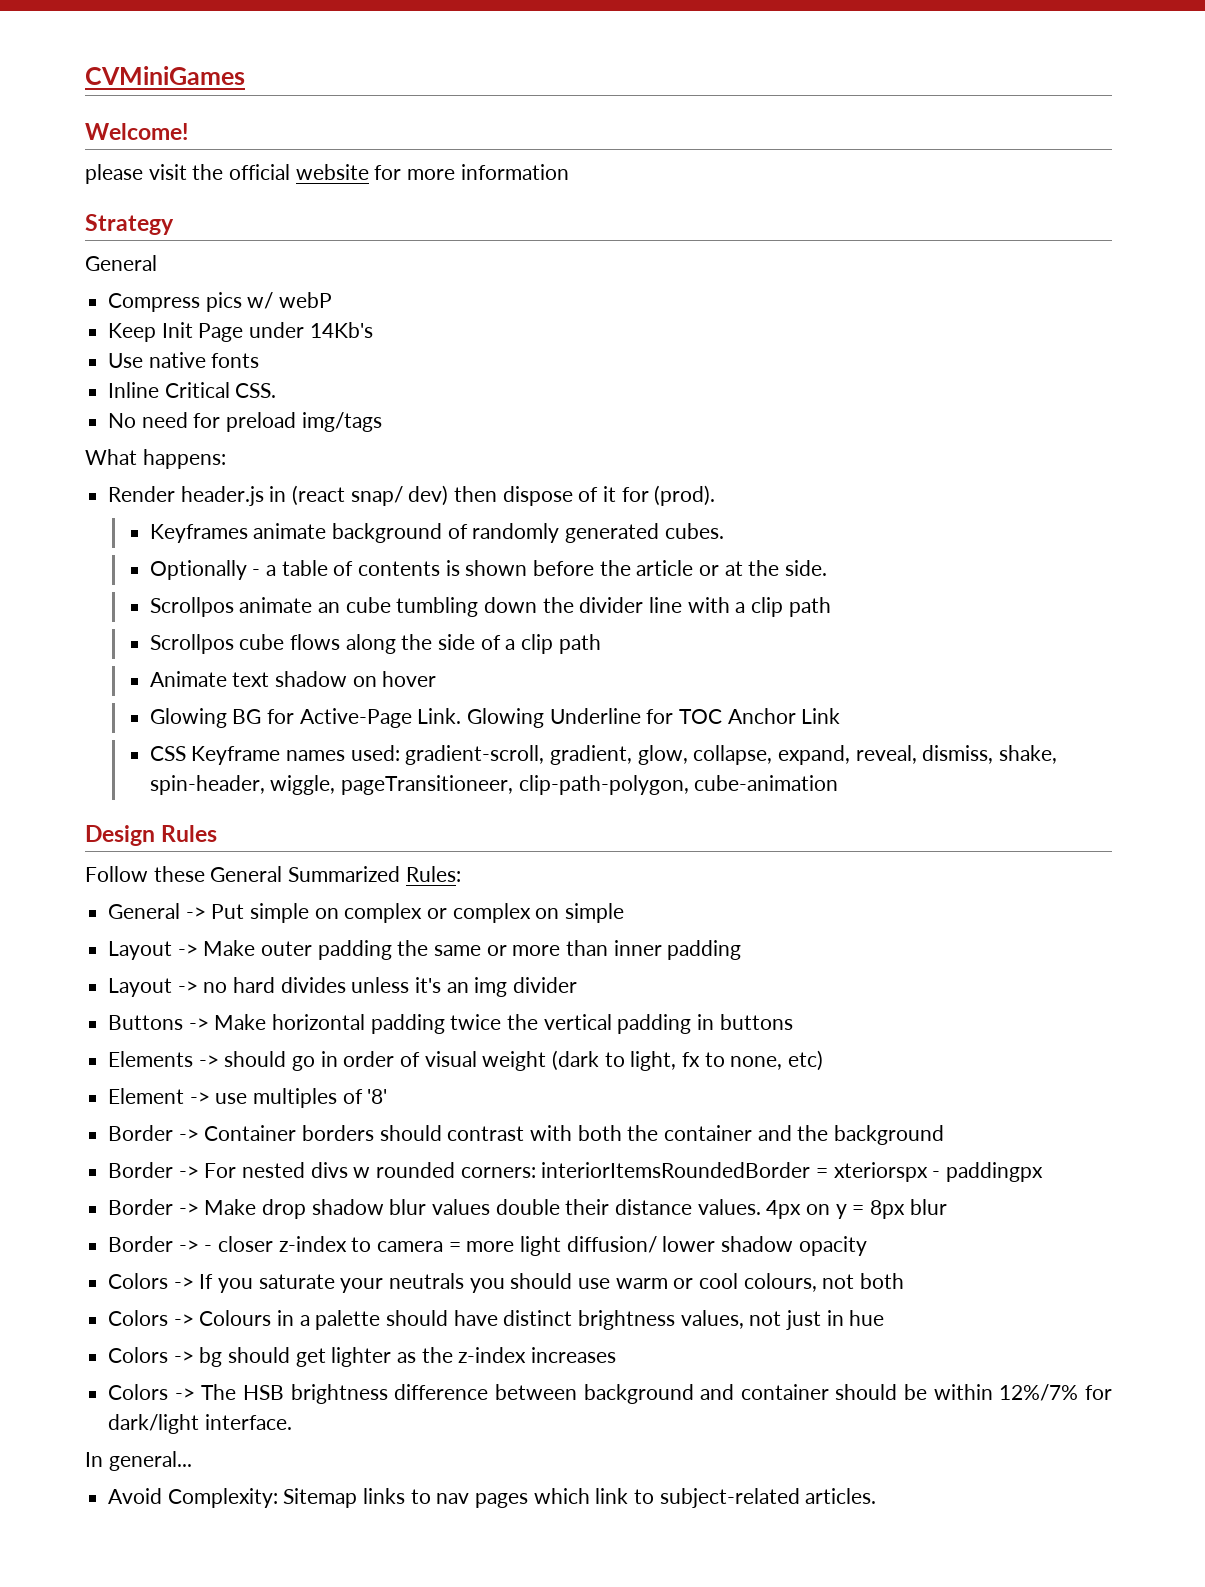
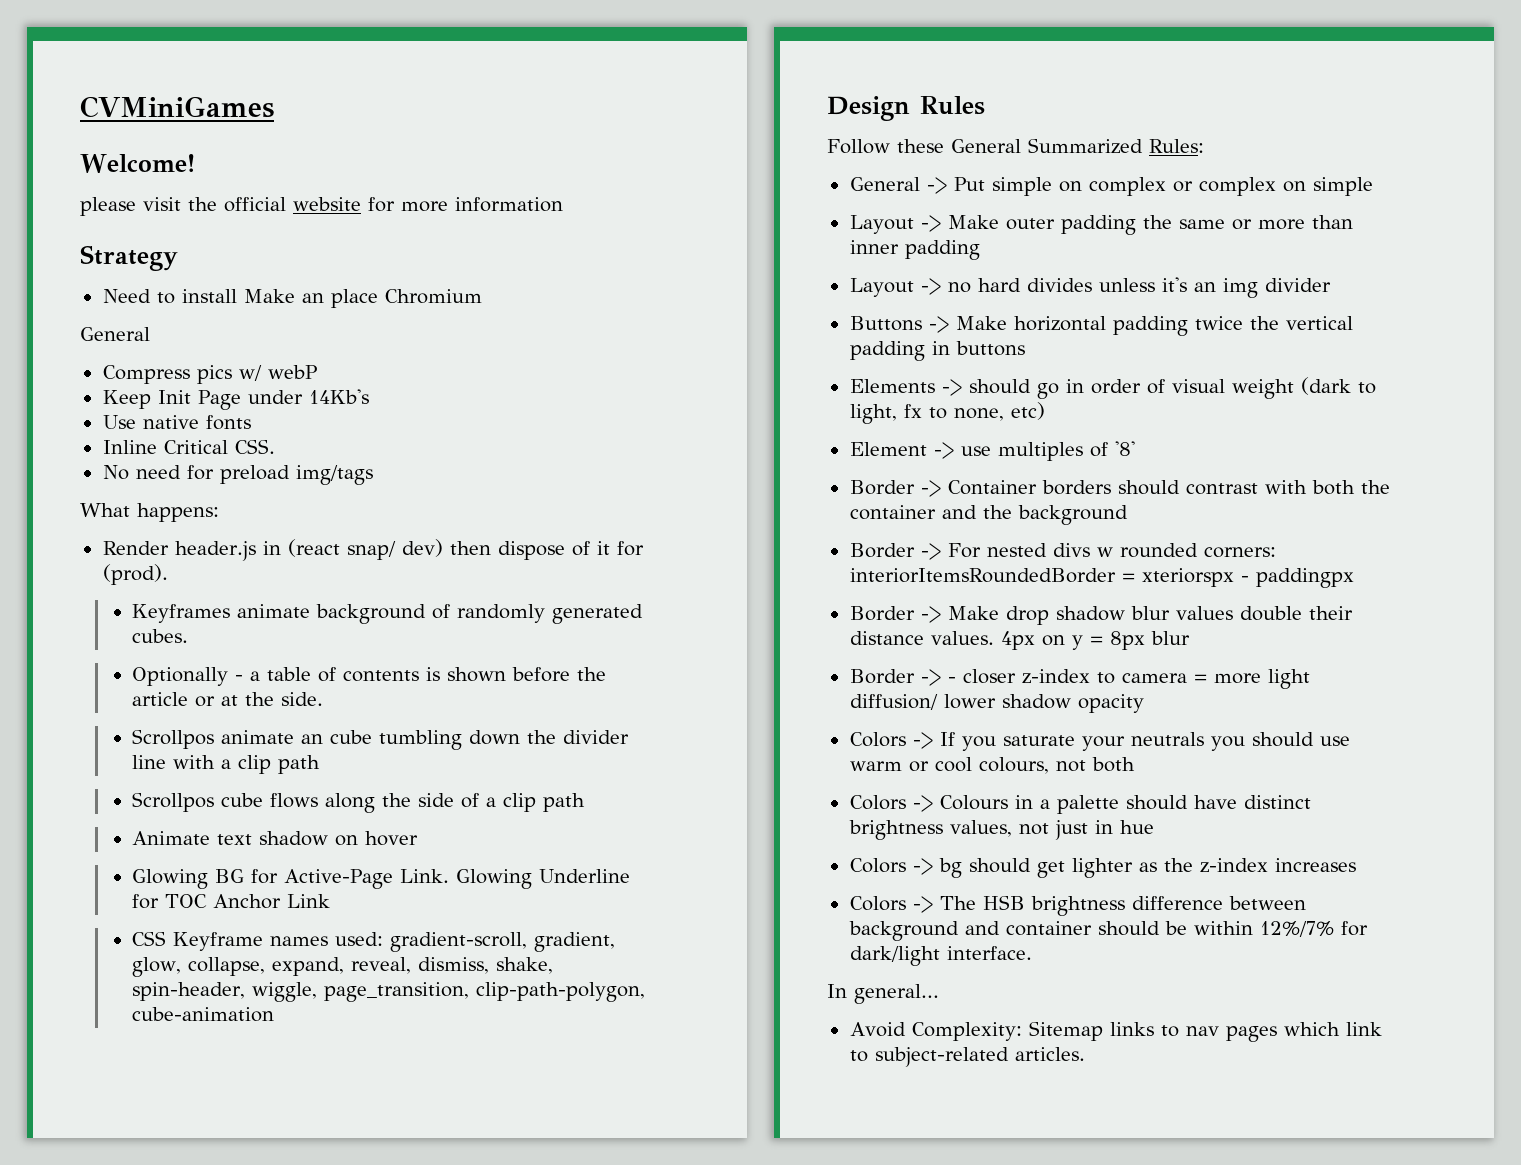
(174, 224) none -> [102,289,482,308] // Need to install Make an place Chromium
[341,775,514,795] pageTransitioneer, -> [323,982,469,1002] page_transition,

